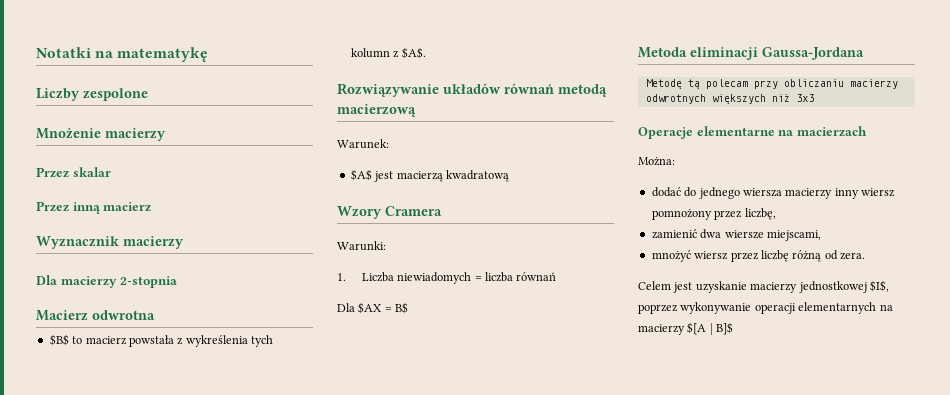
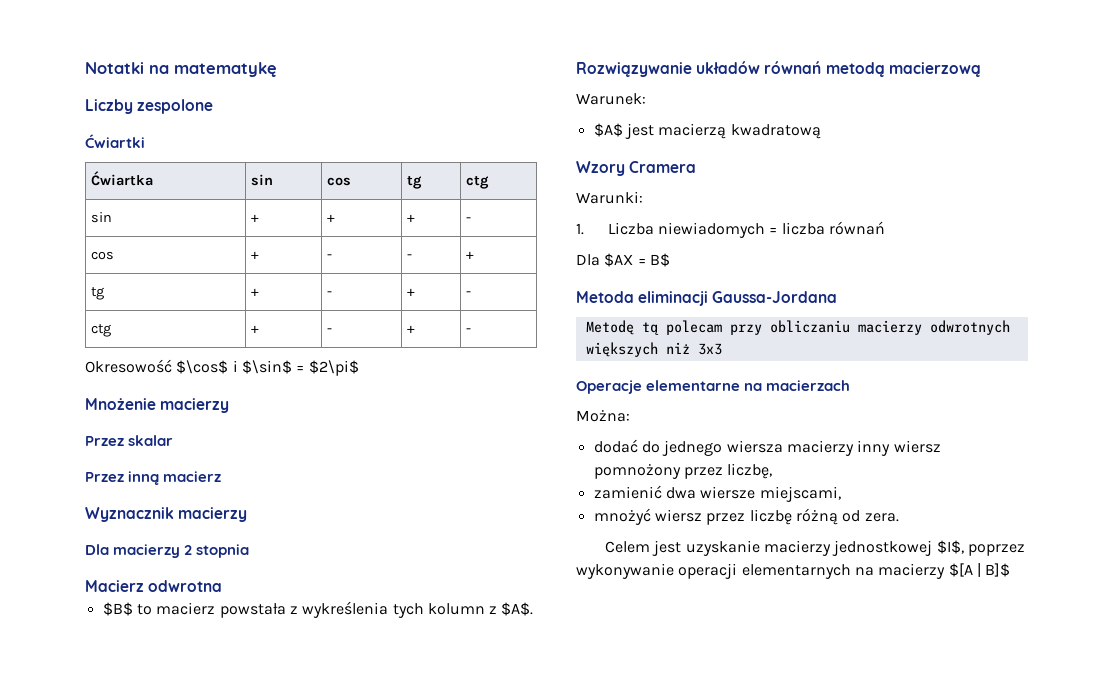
(148, 94) none -> [85,134,145,148] [91,171,154,186] [251,174,274,186] [327,177,352,186] [407,176,423,189] [466,176,490,189] [91,212,113,223] [251,214,260,222] [327,214,336,222] [407,214,416,222] [466,217,472,222] [91,251,115,260] [251,251,260,259] [327,254,333,259] [407,254,413,259] [466,251,475,259] [91,287,105,300] [251,288,260,296] [327,291,333,296] [407,288,416,296] [466,291,472,296] [91,324,112,337] [251,325,260,333] [327,328,333,333] [407,325,416,333] [466,328,472,333] [85,359,359,376] // Ćwiartki // Ćwiartka | sin | cos | tg | ctg // sin | + | + | + | - // cos | + | - | - | + // tg | + | - | + | - // ctg | + | - | + | - // Okresowość $\cos$ i $\sin$ = $2\pi$
[120,276,178,288] 2-stopnia -> [184,544,250,558] 2 stopnia

